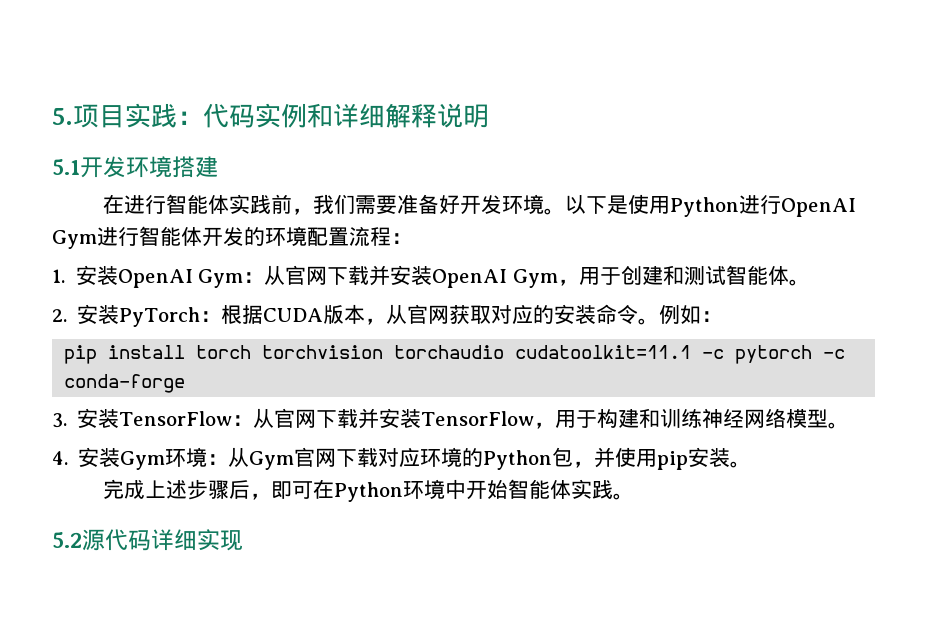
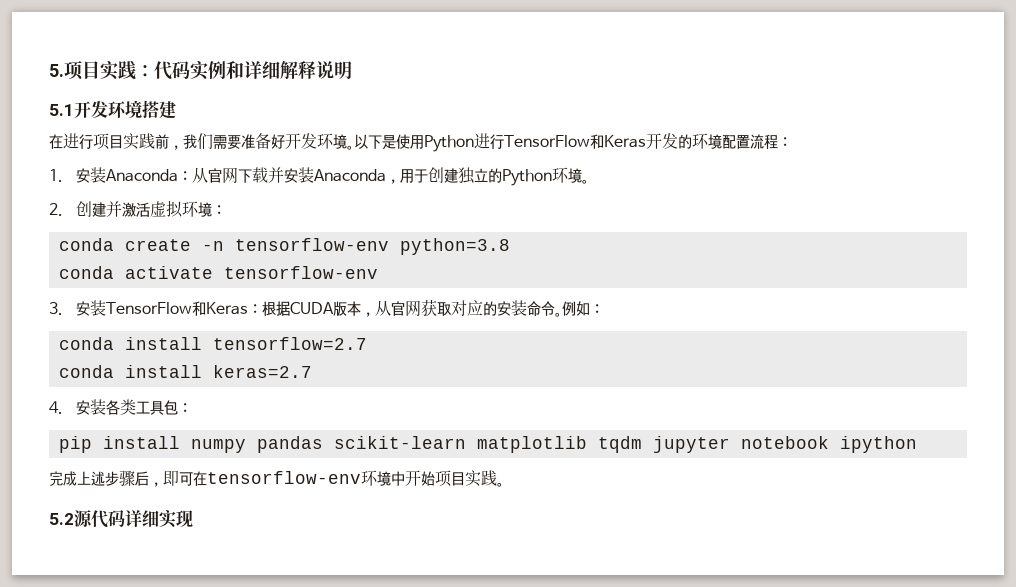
[166,194,230,214] 智能体 -> [93,133,123,150] 项目
[781,198,857,217] [52,226,202,249] OpenAI Gym进行智能体 -> [504,134,646,149] TensorFlow和Keras
[117,265,558,288] OpenAI Gym：从官网下载并安装OpenAI Gym -> [106,167,387,184] Anaconda：从官网下载并安装Anaconda
[662,265,810,286] [52,304,201,327] 和测试智能体。 // 2.安装PyTorch -> [458,167,590,186] [49,200,227,218] [58,238,510,255] [58,266,378,279] [49,300,249,316] 独立的Python环境。 // 2.创建并激活虚拟环境： // conda create -n tensorflow-env python=3.8 // conda activate tensorflow-env // 3.安装TensorFlow和Keras
[64,345,846,364] [64,374,186,393] [52,408,850,429] [52,447,752,470] pip install torch torchvision torchaudio cudatoolkit=11.1 -c pytorch -c conda-forge // 3.安装TensorFlow：从官网下载并安装TensorFlow，用于构建和训练神经网络模型。 // 4.安装Gym环境：从Gym官网下载对应环境的Python包，并使用pip安装。 -> [58,337,367,350] [58,365,312,378] [49,399,193,415] [58,436,917,453] conda install tensorflow=2.7 // conda install keras=2.7 // 4.安装各类工具包： // pip install numpy pandas scikit-learn matplotlib tqdm jupyter notebook ipython
[334,482,404,502] Python -> [207,471,361,484] tensorflow-env
[508,479,572,499] 智能体 -> [435,470,465,487] 项目

